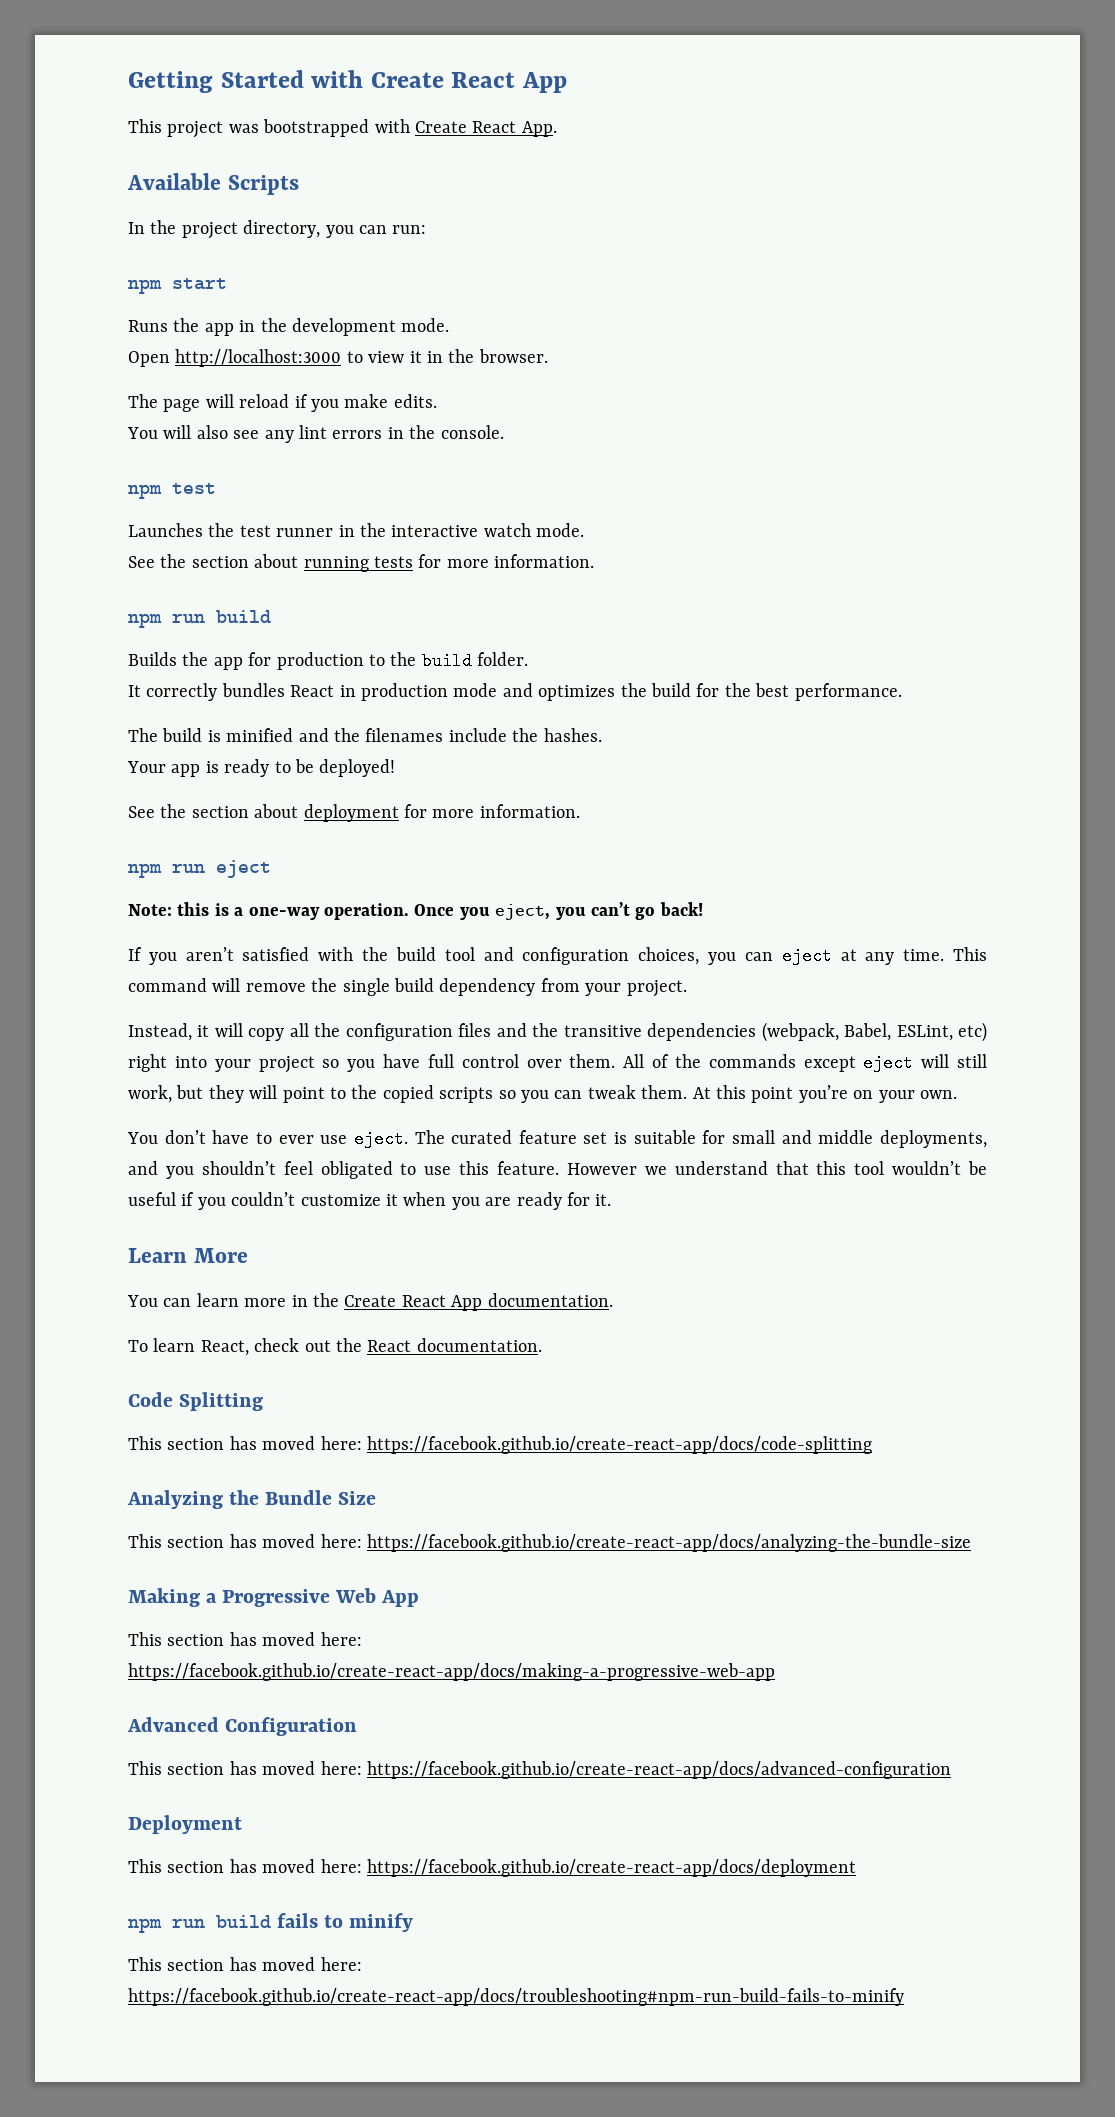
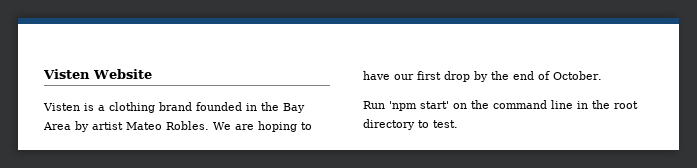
[128,70,567,93] [128,119,557,138] [127,173,299,195] [128,220,427,239] [128,278,227,294] [128,318,450,336] [128,349,548,367] [128,394,437,412] [127,425,504,443] [128,483,216,499] [128,523,585,537] [128,554,595,572] [128,610,271,628] [128,652,529,670] [128,683,902,701] [128,728,602,742] [127,759,396,777] [128,804,580,822] [128,860,271,878] [128,902,703,920] [128,947,988,965] [128,978,687,997] [128,1022,987,1042] [128,1054,988,1073] [128,1085,957,1103] [127,1130,987,1148] [128,1161,987,1179] [128,1192,612,1210] [128,1248,248,1263] [127,1293,613,1311] [128,1338,542,1356] [128,1392,264,1411] [128,1436,872,1454] [127,1490,377,1509] [128,1534,971,1552] [128,1588,420,1607] [128,1632,362,1646] [128,1663,775,1681] [127,1717,358,1736] [128,1761,951,1779] [128,1815,242,1834] [128,1859,856,1877] [128,1913,414,1933] [128,1957,362,1971] [128,1988,904,2006] Getting Started with Create React App // This project was bootstrapped with Create React App. // Available Scripts // In the project directory, you can run: // npm start // Runs the app in the development mode. // Open http://localhost:3000 to view it in the browser. // The page will reload if you make edits. // You will also see any lint errors in the console. // npm test // Launches the test runner in the interactive watch mode. // See the section about running tests for more information. // npm run build // Builds the app for production to the build folder. // It correctly bundles React in production mode and optimizes the build for the best performance. // The build is minified and the filenames include the hashes. // Your app is ready to be deployed! // See the section about deployment for more information. // npm run eject // Note: this is a one-way operation. Once you eject, you can’t go back! // If you aren’t satisfied with the build tool and configuration choices, you can eject at any time. This command will remove the single build dependency from your project. // Instead, it will copy all the configuration files and the transitive dependencies (webpack, Babel, ESLint, etc) right into your project so you have full control over them. All of the commands except eject will still work, but they will point to the copied scripts so you can tweak them. At this point you’re on your own. // You don’t have to ever use eject. The curated feature set is suitable for small and middle deployments, and you shouldn’t feel obligated to use this feature. However we understand that this tool wouldn’t be useful if you couldn’t customize it when you are ready for it. // Learn More // You can learn more in the Create React App documentation. // To learn React, check out the React documentation. // Code Splitting // This section has moved here: https://facebook.github.io/create-react-app/docs/code-splitting // Analyzing the Bundle Size // This section has moved here: https://facebook.github.io/create-react-app/docs/analyzing-the-bundle-size // Making a Progressive Web App // This section has moved here: https://facebook.github.io/create-react-app/docs/making-a-progressive-web-app // Advanced Configuration // This section has moved here: https://facebook.github.io/create-react-app/docs/advanced-configuration // Deployment // This section has moved here: https://facebook.github.io/create-react-app/docs/deployment // npm run build fails to minify // This section has moved here: https://facebook.github.io/create-react-app/docs/troubleshooting#npm-run-build-fails-to-minify -> [43,69,152,79] [43,102,305,113] [43,121,312,132] [363,71,602,82] [363,100,638,111] [363,119,458,130] Visten Website // Visten is a clothing brand founded in the Bay Area by artist Mateo Robles. We are hoping to have our first drop by the end of October. // Run 'npm start' on the command line in the root directory to test.

